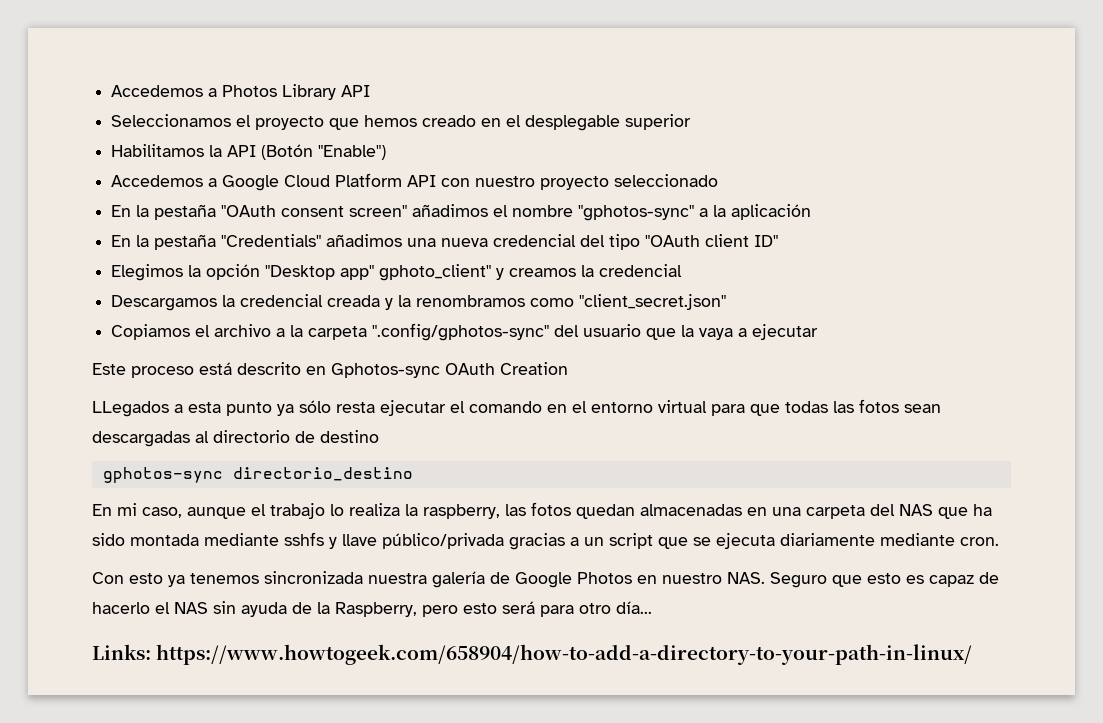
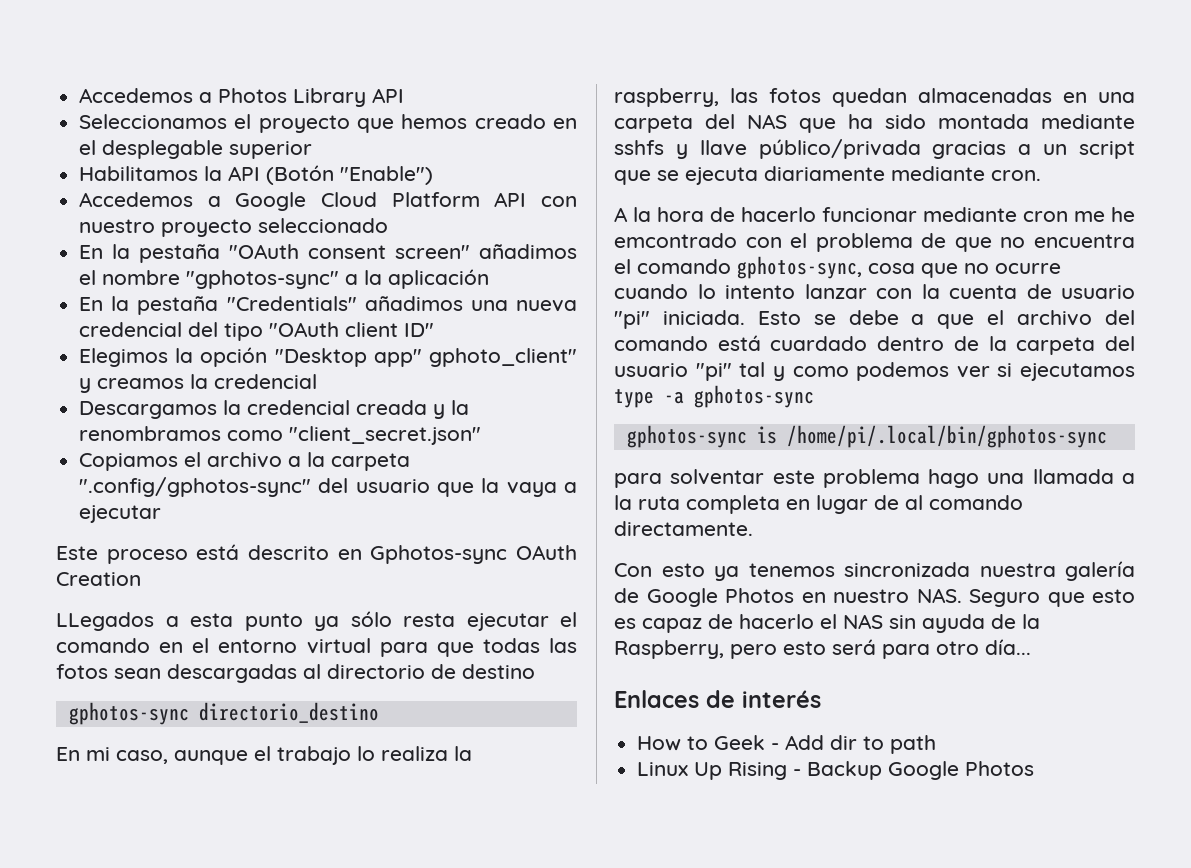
(999, 541) none -> [614,207,1135,222] [614,233,1135,252] [614,256,1061,279] [614,284,1135,299] [614,310,1135,329] [614,335,1135,355] [614,362,1135,381] [614,385,814,408] [626,425,1107,448] [614,469,1135,488] [614,495,1023,514] [614,521,753,536] // A la hora de hacerlo funcionar mediante cron me he emcontrado con el problema de que no encuentra el comando gphotos-sync, cosa que no ocurre cuando lo intento lanzar con la cuenta de usuario "pi" iniciada. Esto se debe a que el archivo del comando está cuardado dentro de la carpeta del usuario "pi" tal y como podemos ver si ejecutamos type -a gphotos-sync // gphotos-sync is /home/pi/.local/bin/gphotos-sync // para solventar este problema hago una llamada a la ruta completa en lugar de al comando directamente.
[92,644,973,665] Links: https://www.howtogeek.com/658904/how-to-add-a-directory-to-your-path-in-linux/ -> [614,690,821,708] [637,735,937,754] [637,761,1035,780] Enlaces de interés // How to Geek - Add dir to path // Linux Up Rising - Backup Google Photos

